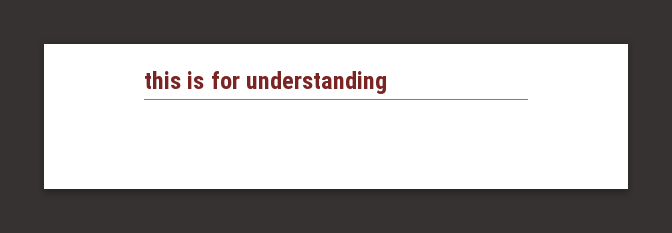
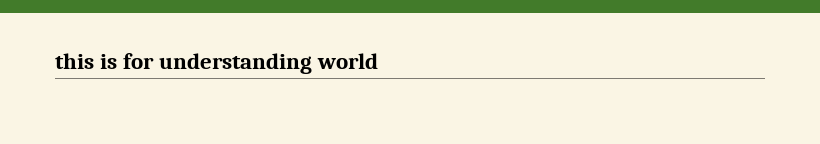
(388, 82) none -> [317,53,379,69] world

